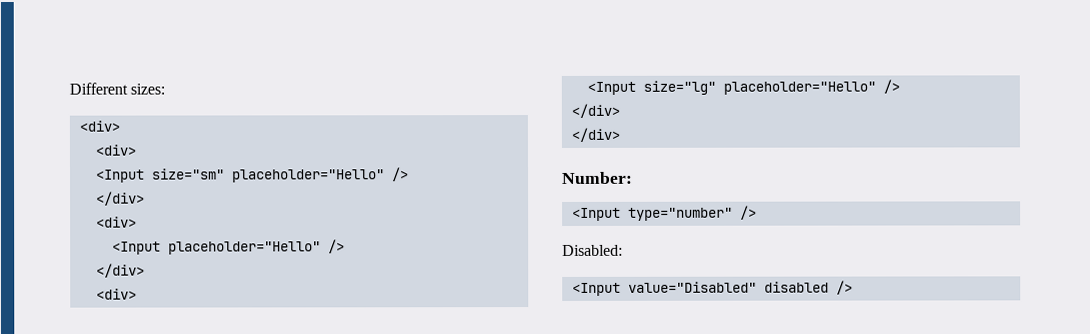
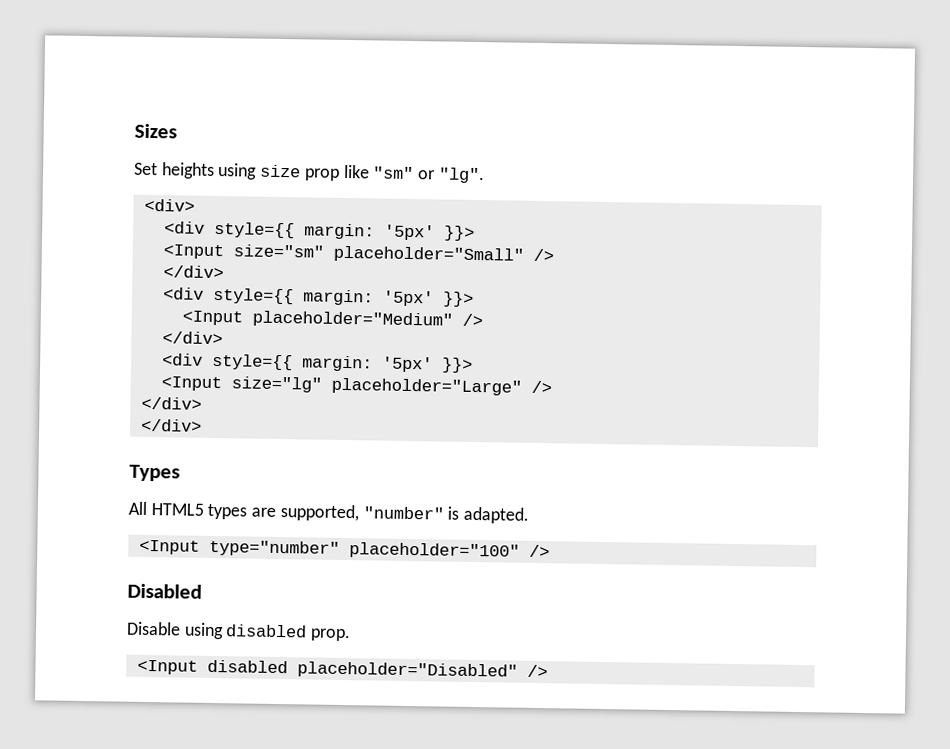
[69,82,166,95] [78,120,120,132] [94,144,136,156] Different sizes: // <div> // <div> -> [134,123,177,139] [134,162,485,184] [143,198,195,212] [163,221,475,241] Sizes // Set heights using size prop like "sm" or "lg". // <div> // <div style={{ margin: '5px' }}>
[231,167,409,183] [95,191,145,206] [95,216,137,228] [111,239,345,255] [95,263,145,278] [95,288,137,300] placeholder="Hello" /> // </div> // <div> // <Input placeholder="Hello" /> // </div> // <div> -> [332,245,554,264] [162,265,224,279] [162,287,474,307] [181,310,483,329] [161,331,223,345] [161,353,473,373] placeholder="Small" /> // </div> // <div style={{ margin: '5px' }}> // <Input placeholder="Medium" /> // </div> // <div style={{ margin: '5px' }}>
[722,81,876,95] placeholder="Hello" -> [330,377,522,396] placeholder="Large"
[562,171,633,184] Number: -> [129,464,180,482] [128,501,530,524] Types // All HTML5 types are supported, "number" is adapted.
[739,205,757,220] [562,244,623,256] [571,281,829,296] /> // Disabled: // <Input value="Disabled" disabled -> [348,542,550,560] [127,583,202,599] [126,621,352,642] [136,659,518,680] placeholder="100" /> // Disabled // Disable using disabled prop. // <Input disabled placeholder="Disabled"

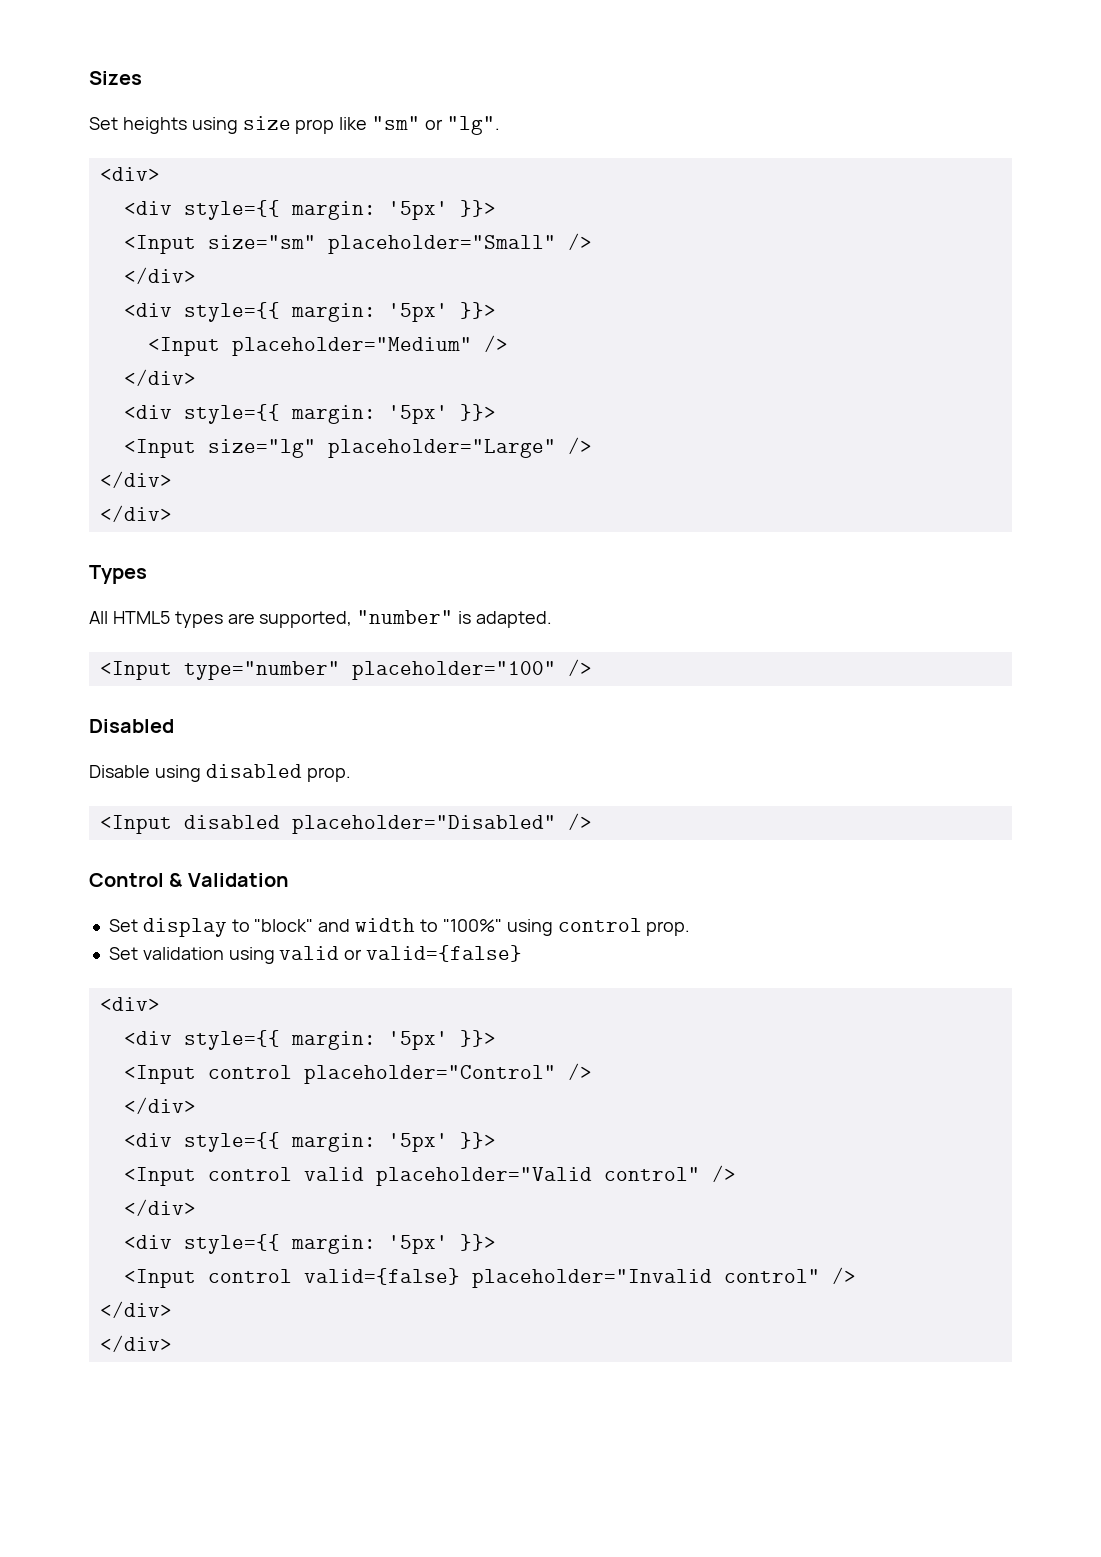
(548, 671) none -> [89,873,289,887] [108,918,691,937] [108,945,523,964] [99,997,160,1011] [123,1030,496,1050] [123,1063,592,1084] [123,1097,196,1114] [123,1132,496,1152] [123,1165,736,1186] [123,1199,196,1216] [123,1234,496,1254] [123,1267,856,1288] [99,1301,172,1318] [99,1335,172,1352] // Control & Validation // Set display to "block" and width to "100%" using control prop. // Set validation using valid or valid={false} // <div> // <div style={{ margin: '5px' }}> // <Input control placeholder="Control" /> // </div> // <div style={{ margin: '5px' }}> // <Input control valid placeholder="Valid control" /> // </div> // <div style={{ margin: '5px' }}> // <Input control valid={false} placeholder="Invalid control" /> // </div> // </div>

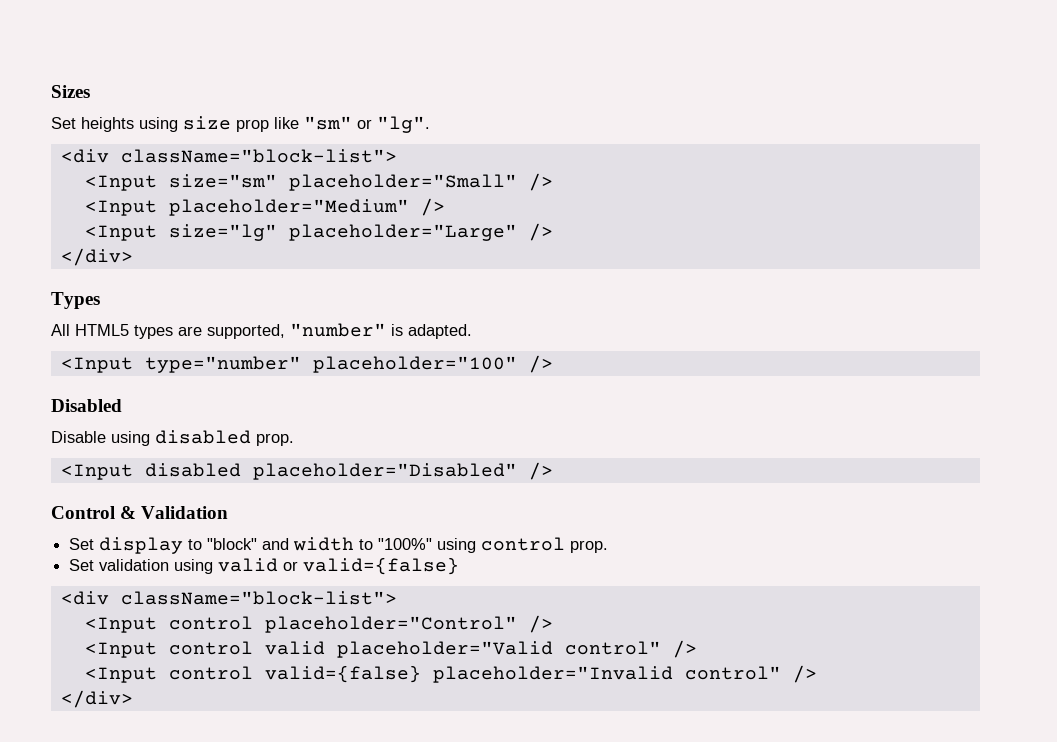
[99,167,160,181] [123,200,496,220] // <div> // <div style={{ margin: '5px' }}> -> [60,149,397,163] // <div className="block-list">
[123,267,196,284] [123,302,496,322] [147,335,508,356] [123,369,196,386] [123,404,496,424] </div> // <div style={{ margin: '5px' }}> // <Input placeholder="Medium" /> // </div> // <div style={{ margin: '5px' }}> -> [84,198,445,216] <Input placeholder="Medium" />
[99,505,172,522] // </div> -> (133, 257) none
[99,997,160,1011] [123,1030,496,1050] // <div> // <div style={{ margin: '5px' }}> -> [60,591,397,605] // <div className="block-list">
[123,1097,196,1114] [123,1132,496,1152] // </div> // <div style={{ margin: '5px' }}> -> (553, 624) none
[123,1199,196,1216] [123,1234,496,1254] // </div> // <div style={{ margin: '5px' }}> -> (697, 649) none
[99,1335,172,1352] // </div> -> (133, 699) none

